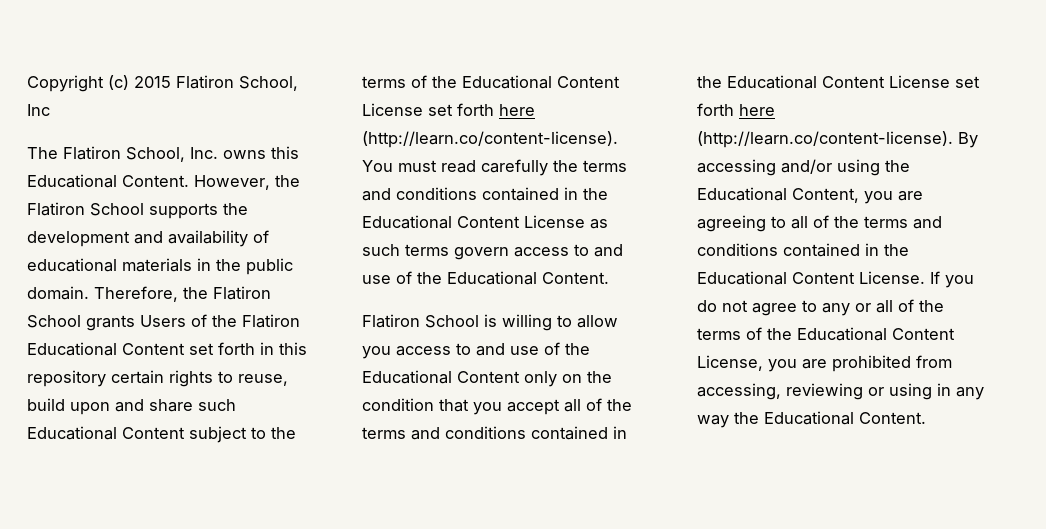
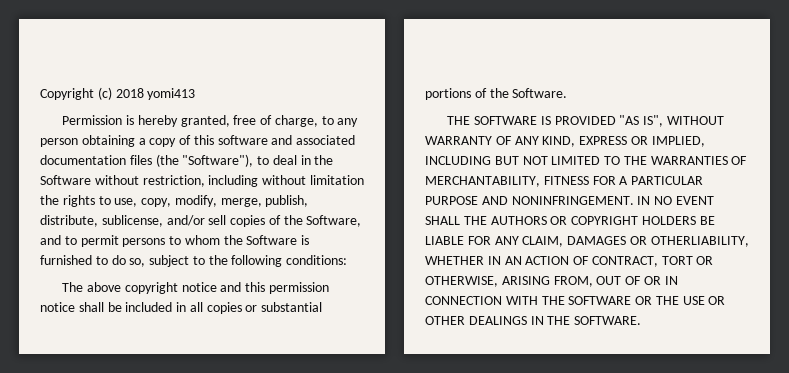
[134,75,298,91] [27,104,50,116] [27,146,299,162] [27,174,300,190] [27,202,248,219] [27,230,269,247] [27,258,293,275] [27,286,271,302] [27,314,300,331] [27,342,307,356] [27,370,288,387] [27,398,236,415] [27,426,296,443] [362,75,620,89] [362,103,535,116] [362,131,618,148] [362,159,627,176] [362,187,608,201] [362,215,608,229] [362,244,623,260] [362,271,609,285] [362,314,618,331] [362,342,590,359] [362,370,612,387] [362,398,632,415] [362,426,627,440] [697,75,980,89] [697,103,775,116] [697,131,978,148] [697,159,910,176] [697,187,923,204] [697,215,942,232] [697,243,909,257] [697,271,974,288] [697,299,944,316] [697,327,955,341] [697,355,952,372] [697,383,984,400] [697,411,926,428] 2015 Flatiron School, Inc // The Flatiron School, Inc. owns this Educational Content. However, the Flatiron School supports the development and availability of educational materials in the public domain. Therefore, the Flatiron School grants Users of the Flatiron Educational Content set forth in this repository certain rights to reuse, build upon and share such Educational Content subject to the terms of the Educational Content License set forth here (http://learn.co/content-license). You must read carefully the terms and conditions contained in the Educational Content License as such terms govern access to and use of the Educational Content. // Flatiron School is willing to allow you access to and use of the Educational Content only on the condition that you accept all of the terms and conditions contained in the Educational Content License set forth here (http://learn.co/content-license). By accessing and/or using the Educational Content, you are agreeing to all of the terms and conditions contained in the Educational Content License. If you do not agree to any or all of the terms of the Educational Content License, you are prohibited from accessing, reviewing or using in any way the Educational Content. -> [115,88,196,100] [62,115,359,127] [40,135,356,147] [40,154,334,167] [40,175,364,187] [40,195,309,207] [40,215,362,227] [40,235,310,247] [40,255,348,267] [62,282,329,294] [40,302,323,314] [425,88,568,100] [447,115,724,127] [425,136,705,147] [425,156,748,165] [425,176,704,187] [425,196,714,205] [425,216,715,225] [425,236,749,247] [425,256,714,267] [425,276,678,287] [425,296,726,305] [425,316,642,325] 2018 yomi413 // Permission is hereby granted, free of charge, to any person obtaining a copy of this software and associated documentation files (the "Software"), to deal in the Software without restriction, including without limitation the rights to use, copy, modify, merge, publish, distribute, sublicense, and/or sell copies of the Software, and to permit persons to whom the Software is furnished to do so, subject to the following conditions: // The above copyright notice and this permission notice shall be included in all copies or substantial portions of the Software. // THE SOFTWARE IS PROVIDED "AS IS", WITHOUT WARRANTY OF ANY KIND, EXPRESS OR IMPLIED, INCLUDING BUT NOT LIMITED TO THE WARRANTIES OF MERCHANTABILITY, FITNESS FOR A PARTICULAR PURPOSE AND NONINFRINGEMENT. IN NO EVENT SHALL THE AUTHORS OR COPYRIGHT HOLDERS BE LIABLE FOR ANY CLAIM, DAMAGES OR OTHERLIABILITY, WHETHER IN AN ACTION OF CONTRACT, TORT OR OTHERWISE, ARISING FROM, OUT OF OR IN CONNECTION WITH THE SOFTWARE OR THE USE OR OTHER DEALINGS IN THE SOFTWARE.

